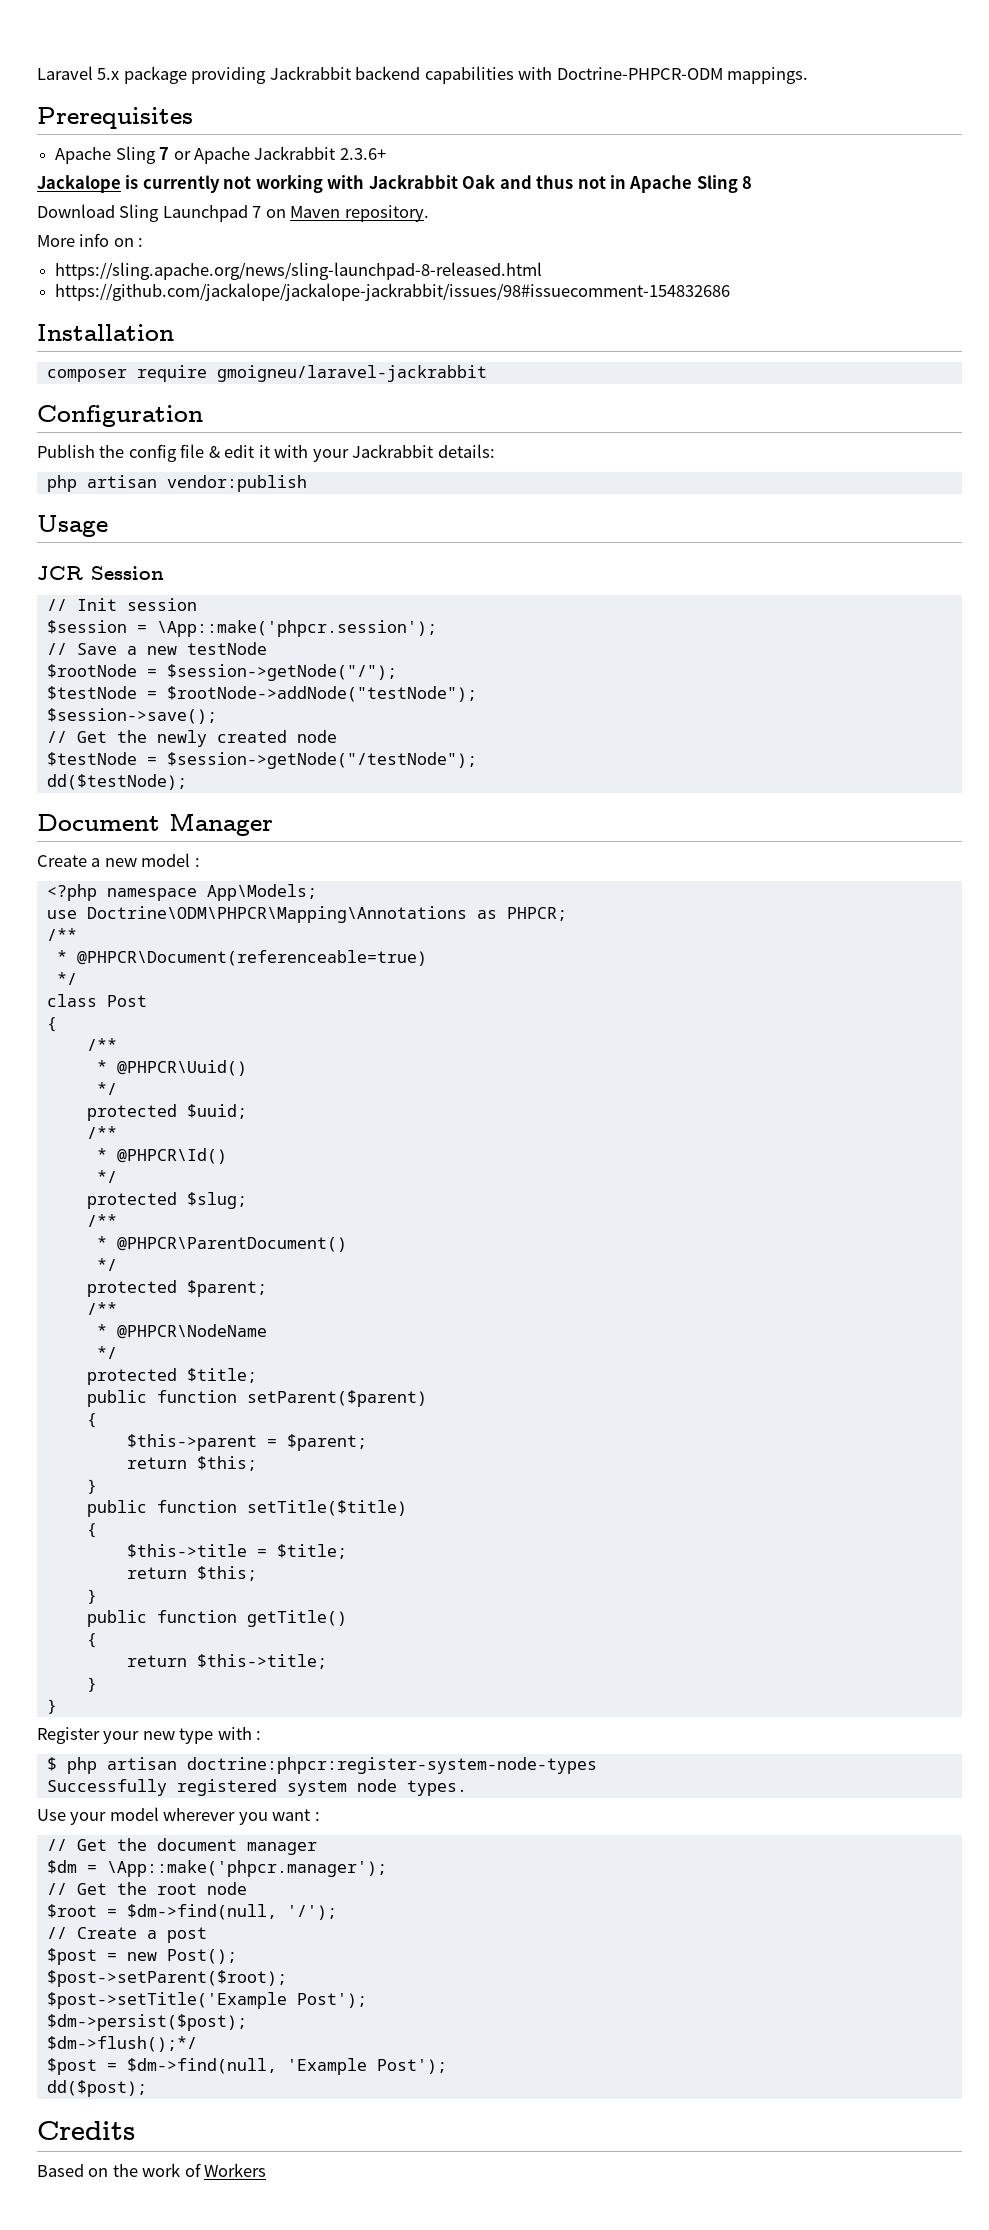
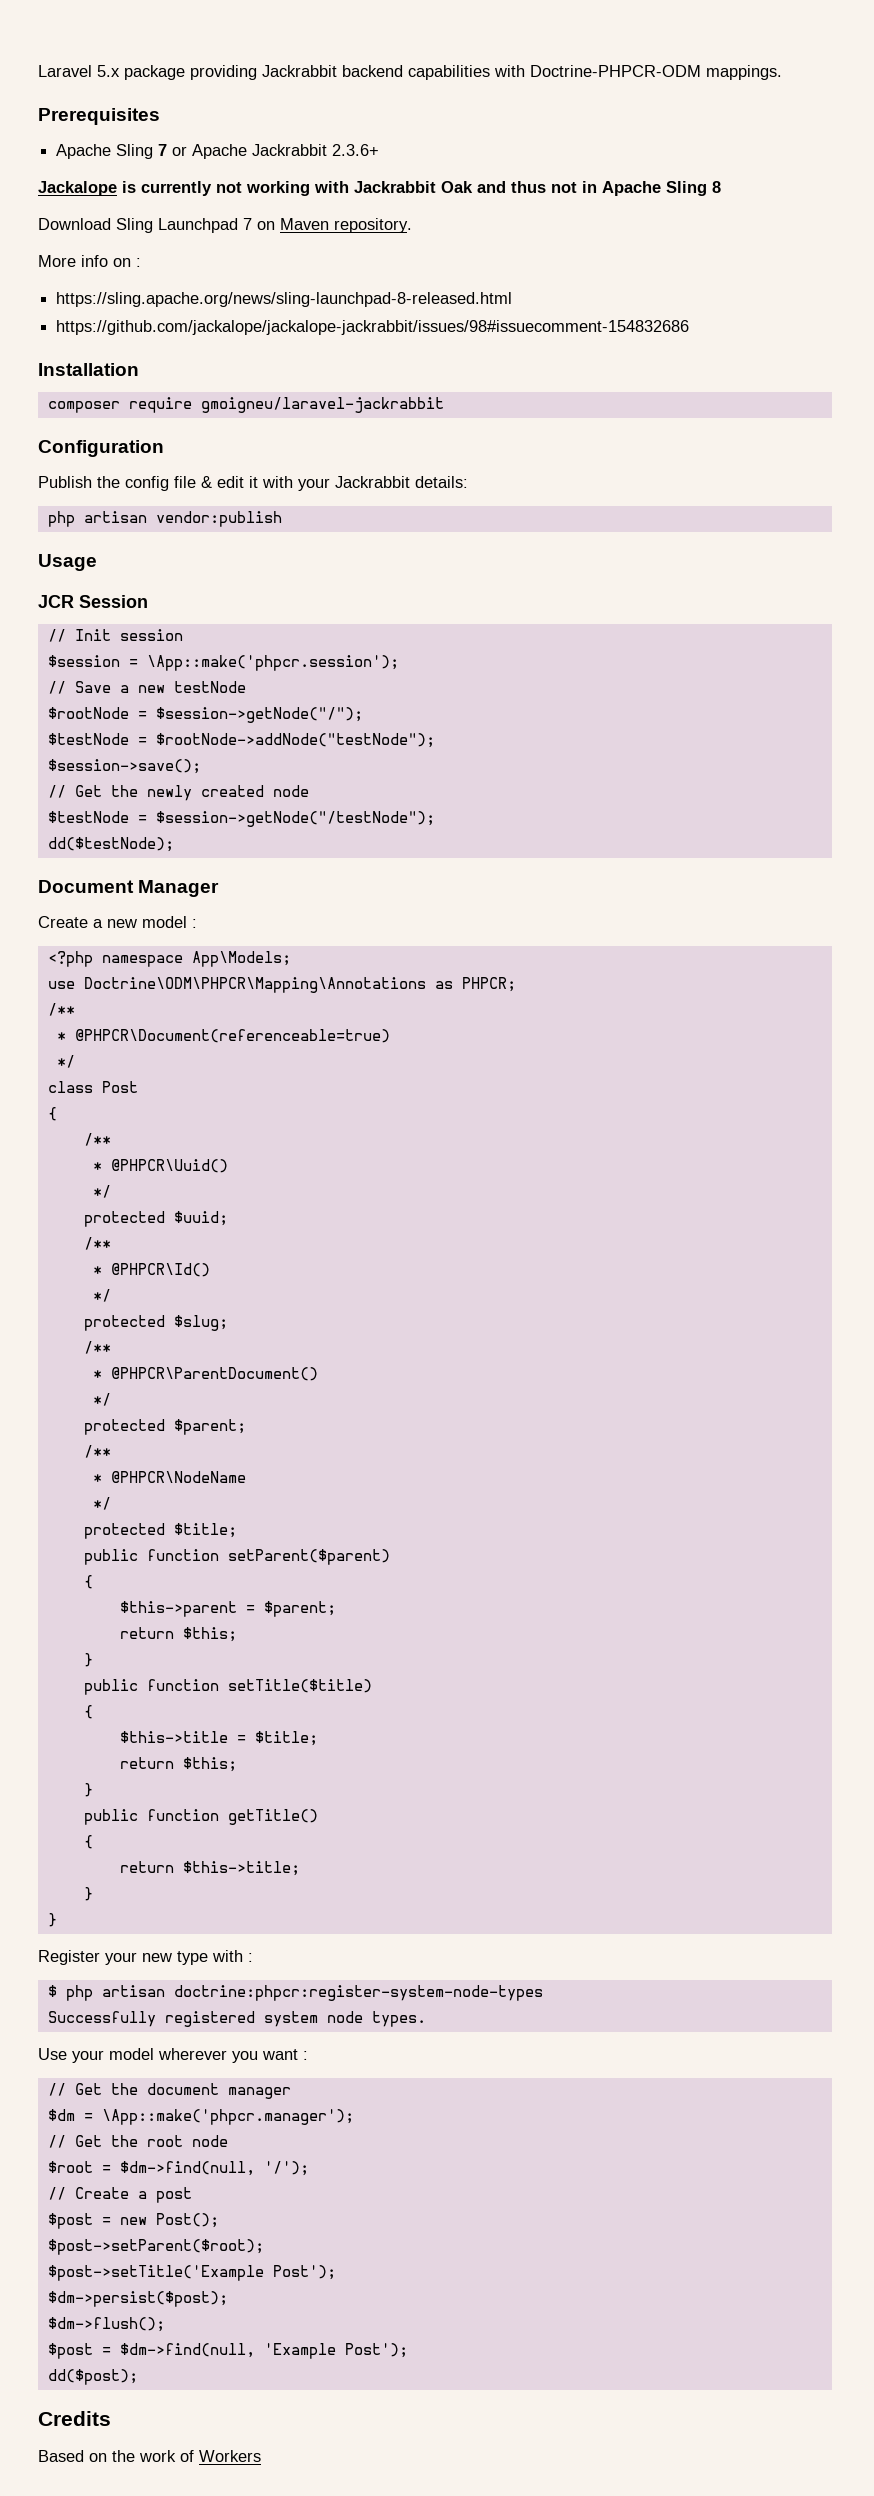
[46,2036,197,2052] $dm->flush();*/ -> [47,2317,165,2332] $dm->flush();

